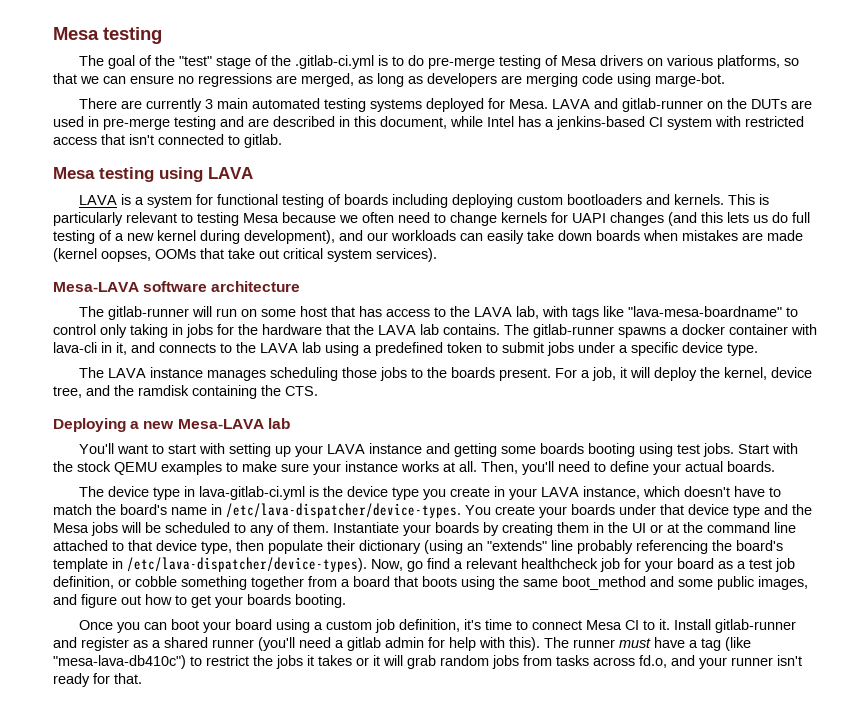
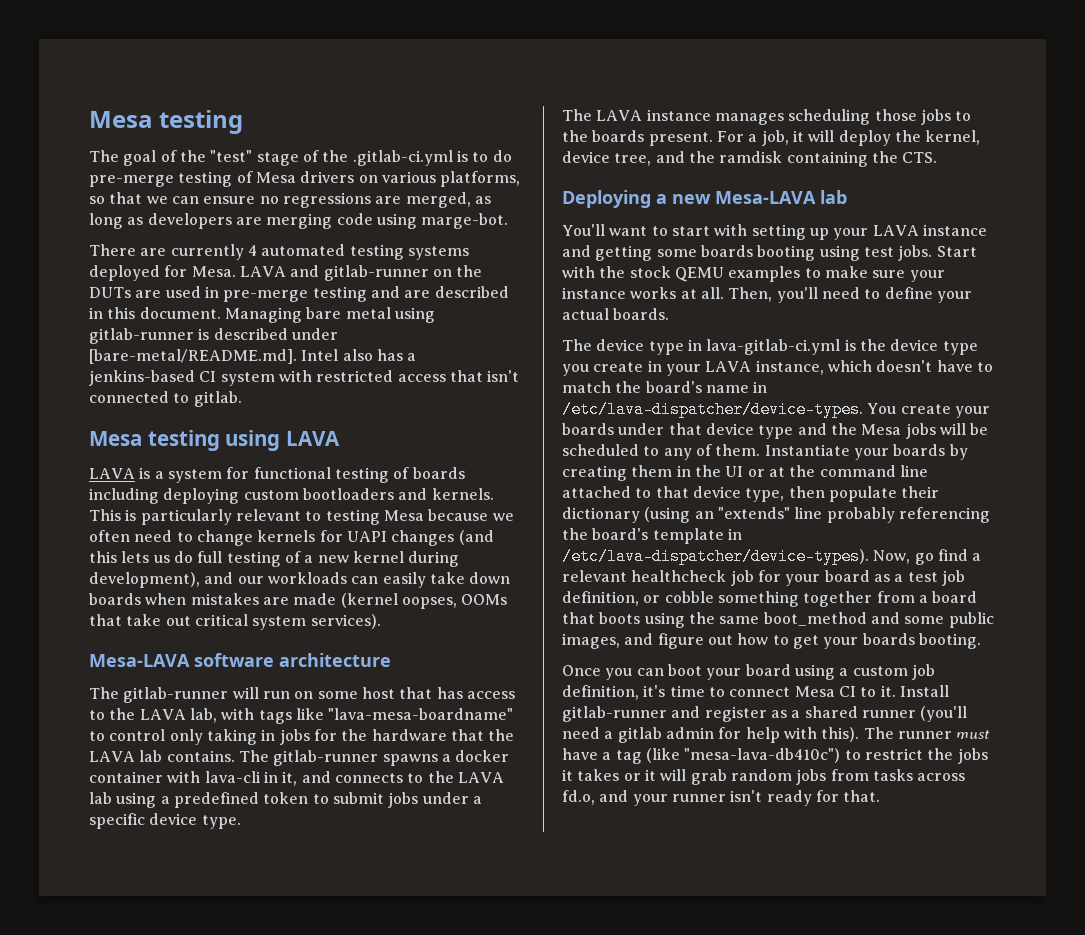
[205,98,249,109] 3 main -> [247,245,257,256] 4
[380,116,514,129] document, while Intel -> [139,307,435,323] [89,328,338,344] [89,349,373,364] document. Managing bare metal using gitlab-runner is described under [bare-metal/README.md]. Intel also

